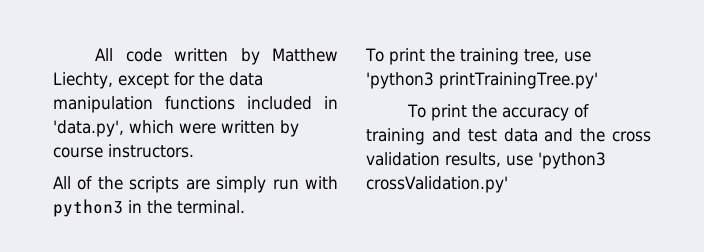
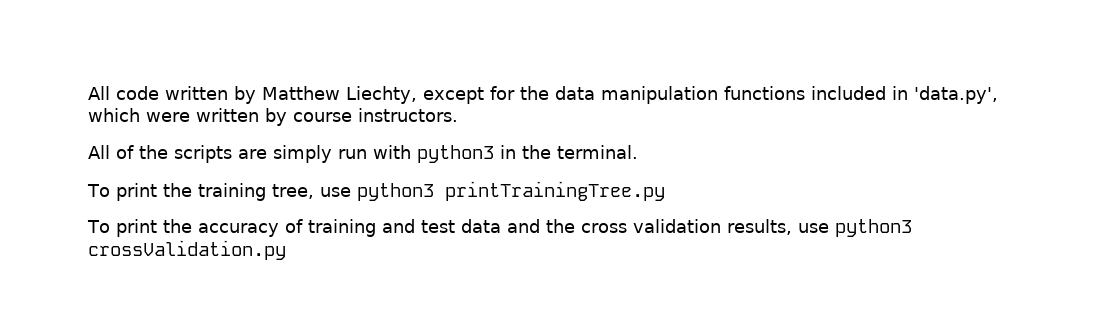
[366,72,598,89] 'python3 printTrainingTree.py' -> [356,181,665,201] python3 printTrainingTree.py
[538,152,606,169] [366,176,508,193] 'python3 crossValidation.py' -> [834,219,912,237] [88,240,286,260] python3 crossValidation.py

